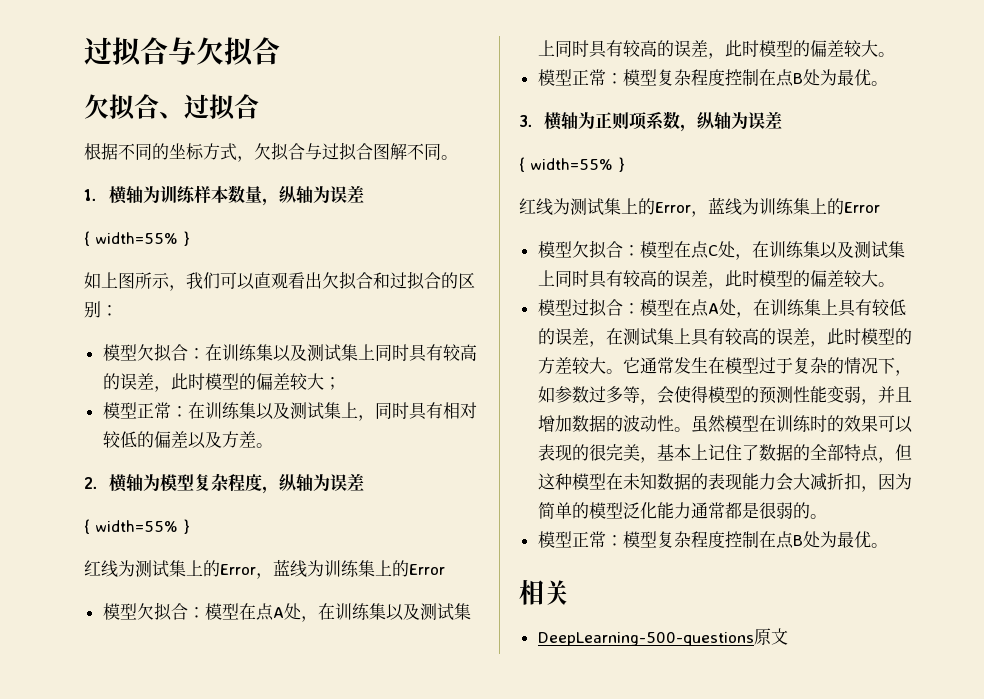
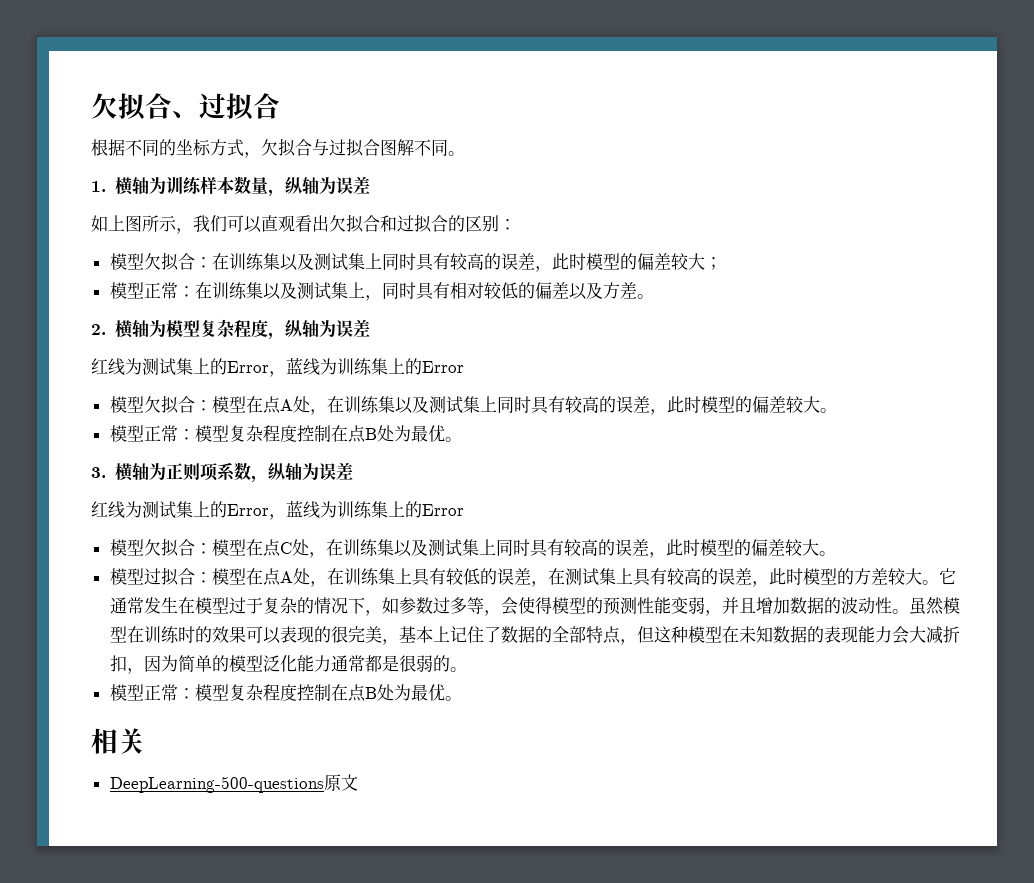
[84,37,280,67] 过拟合与欠拟合 // -> (91, 106) none
[84,231,190,246] // { width=55% } -> (370, 185) none
[84,519,190,534] // { width=55% } -> (370, 328) none
[519,157,625,172] // { width=55% } -> (353, 471) none

